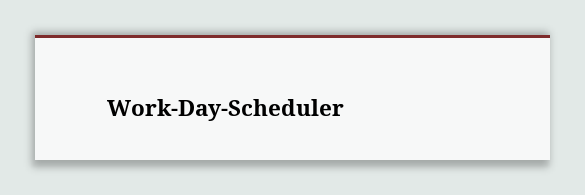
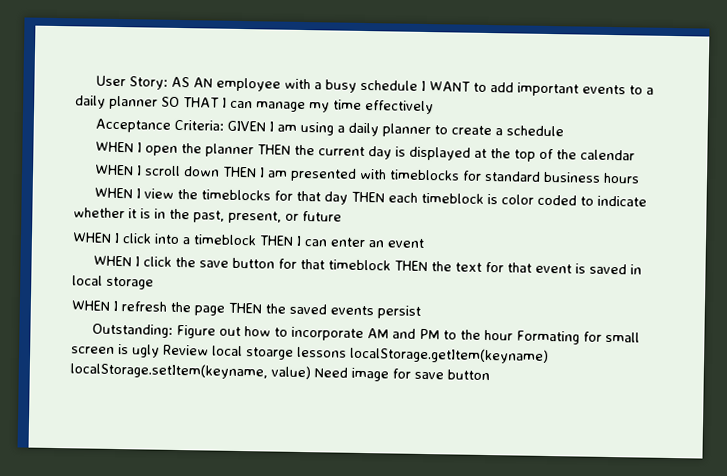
[107,99,344,121] Work-Day-Scheduler -> [96,75,655,97] [75,95,434,115] [95,118,565,138] [95,141,636,162] [94,164,641,184] [94,187,648,207] [73,207,342,224] [72,232,424,248] [93,255,643,275] [72,275,154,290] [71,300,421,319] [92,323,641,345] [71,344,549,365] [70,362,490,382] User Story: AS AN employee with a busy schedule I WANT to add important events to a daily planner SO THAT I can manage my time effectively // Acceptance Criteria: GIVEN I am using a daily planner to create a schedule // WHEN I open the planner THEN the current day is displayed at the top of the calendar // WHEN I scroll down THEN I am presented with timeblocks for standard business hours // WHEN I view the timeblocks for that day THEN each timeblock is color coded to indicate whether it is in the past, present, or future // WHEN I click into a timeblock THEN I can enter an event // WHEN I click the save button for that timeblock THEN the text for that event is saved in local storage // WHEN I refresh the page THEN the saved events persist // Outstanding: Figure out how to incorporate AM and PM to the hour Formating for small screen is ugly Review local stoarge lessons localStorage.getItem(keyname) localStorage.setItem(keyname, value) Need image for save button

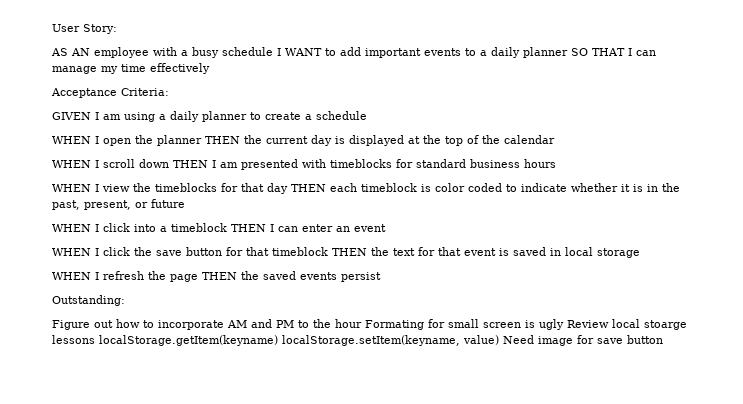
(169, 83) none -> (117, 29) //
(225, 125) none -> (169, 92) //
(174, 330) none -> (125, 300) //

